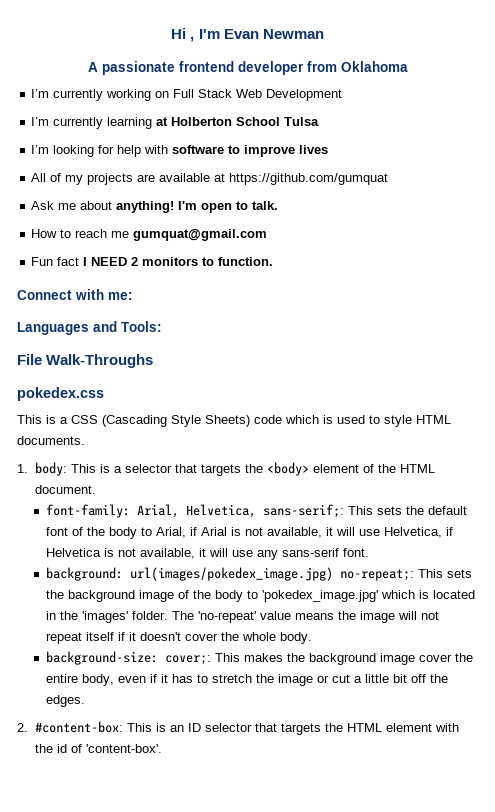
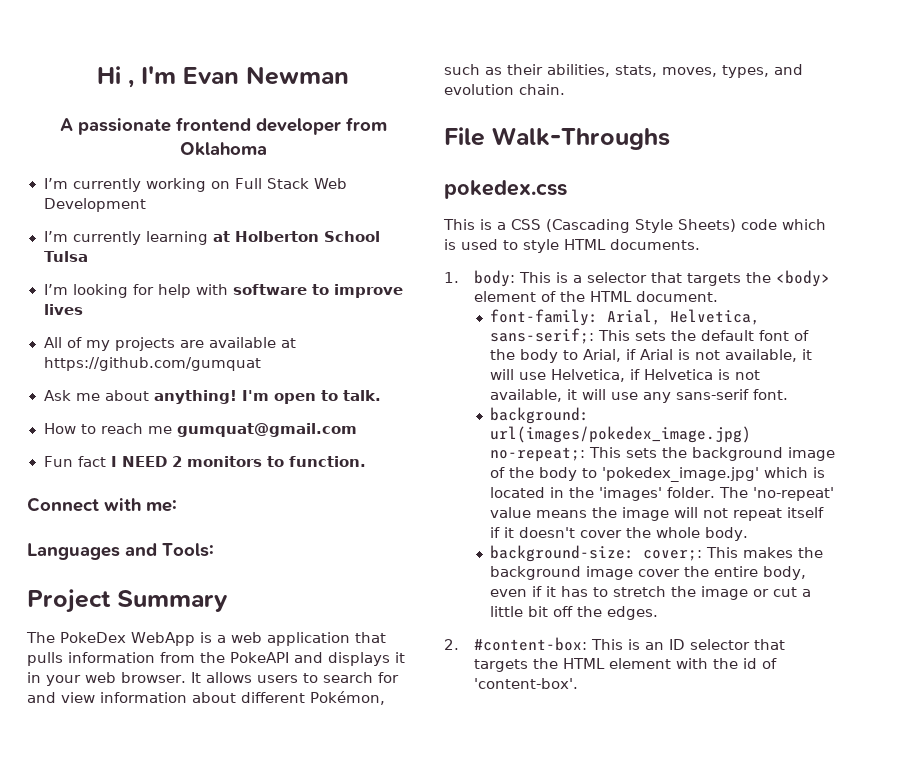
(162, 326) none -> [27,589,228,613] [26,632,386,646] [27,652,405,666] [27,672,399,686] [27,691,385,705] [444,64,803,78] [444,84,565,95] // Project Summary // The PokeDex WebApp is a web application that pulls information from the PokeAPI and displays it in your web browser. It allows users to search for and view information about different Pokémon, such as their abilities, stats, moves, types, and evolution chain.

